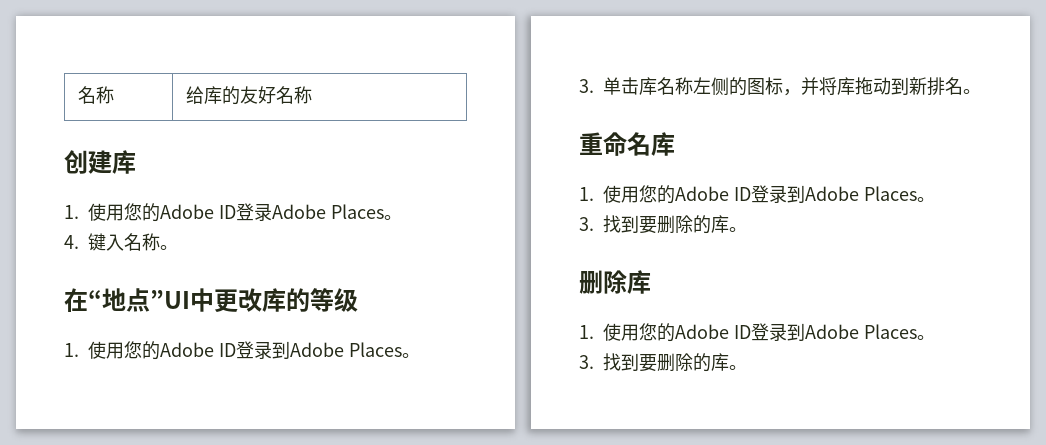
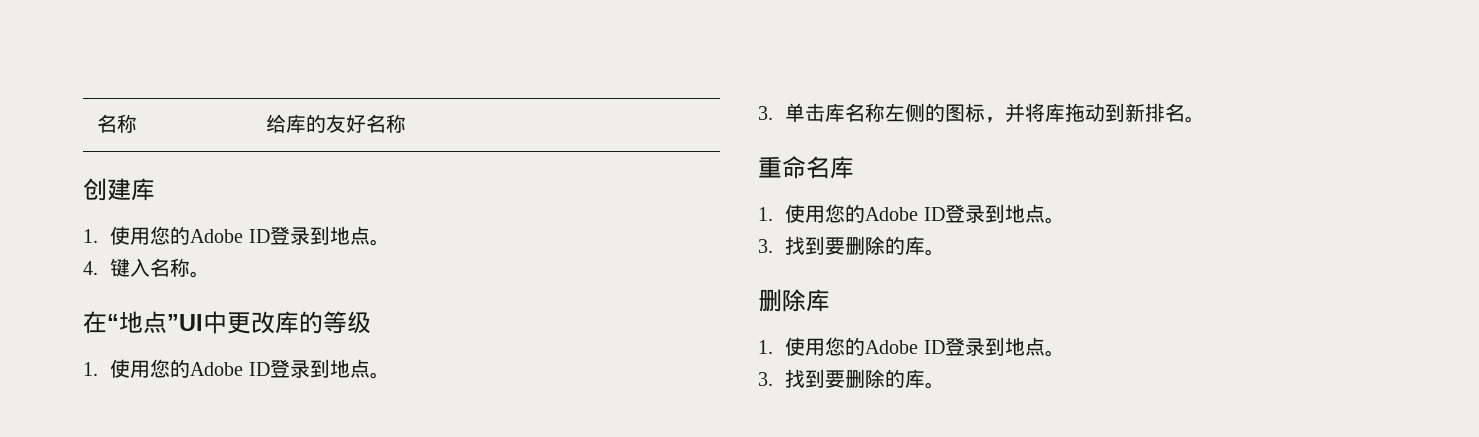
[271,204,384,219] Adobe Places -> [309,226,370,245] 到地点
[289,342,402,357] Adobe Places -> [329,359,370,378] 地点
[804,186,917,201] Adobe Places -> [1004,204,1045,223] 地点
[804,324,917,339] Adobe Places -> [1004,337,1045,356] 地点

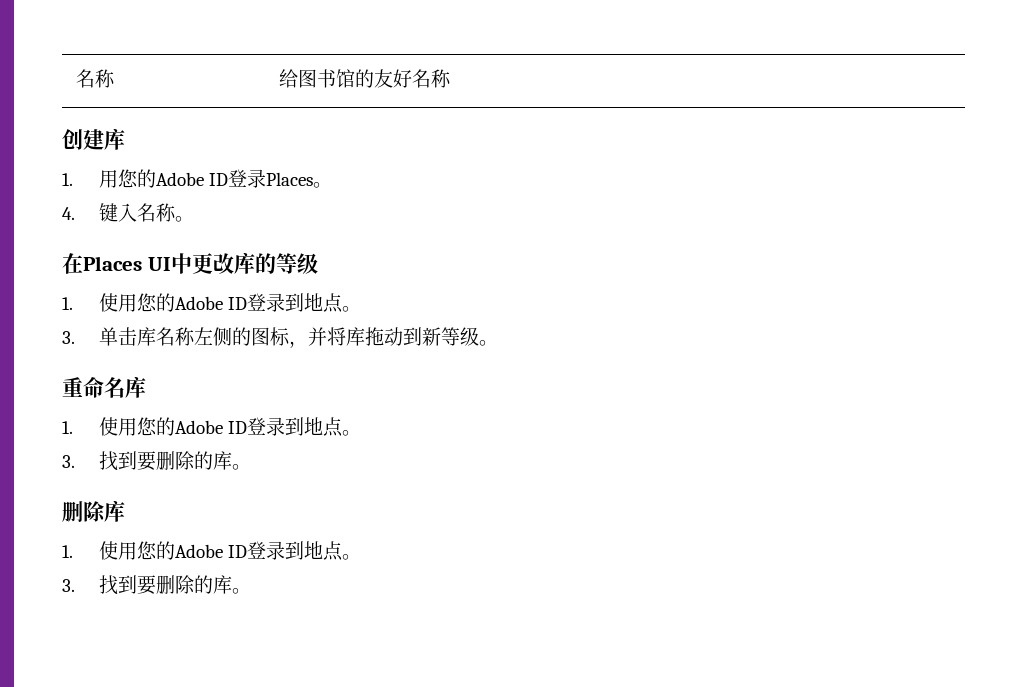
[286,114,307,133] 库 -> [298,69,356,88] 图书馆
[110,226,370,245] 使用您的Adobe ID登录到地点 -> [99,169,314,188] 用您的Adobe ID登录Places
[107,311,203,334] “地点”UI -> [83,256,171,271] Places UI
[1145,103,1186,122] 排名 -> [441,327,480,346] 等级

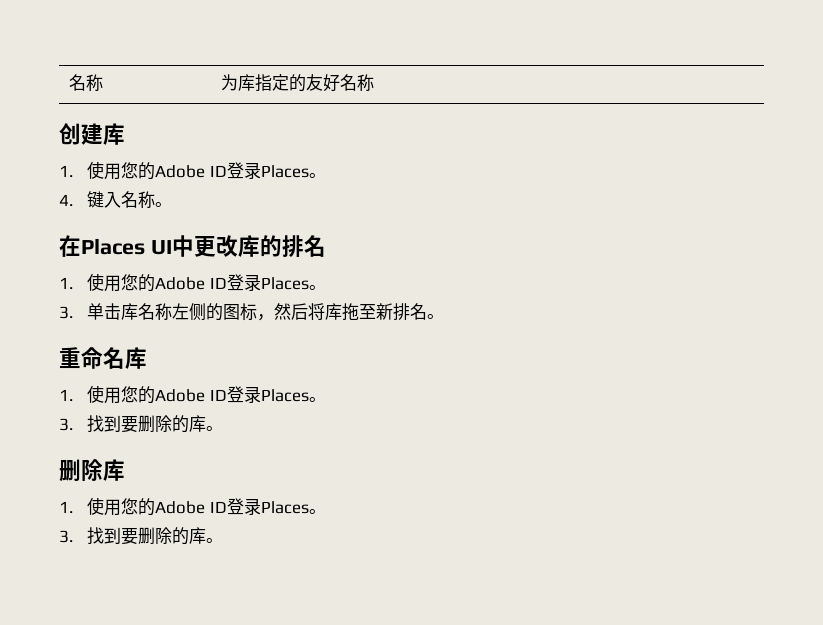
[279,69,356,88] 给图书馆 -> [221,74,290,92] 为库指定
(73, 179) none -> [87,161,105,179] 使
[275,253,318,274] [62,293,344,313] 等级 // 1.使用您的Adobe ID登录到地点 -> [281,235,326,257] [59,273,310,292] 排名 // 1.使用您的Adobe ID登录Places
[308,327,480,346] 并将库拖动到新等级 -> [274,303,428,321] 然后将库拖至新排名
[285,417,344,437] 到地点 -> [261,389,310,402] Places
[285,541,344,561] 到地点 -> [261,501,310,514] Places

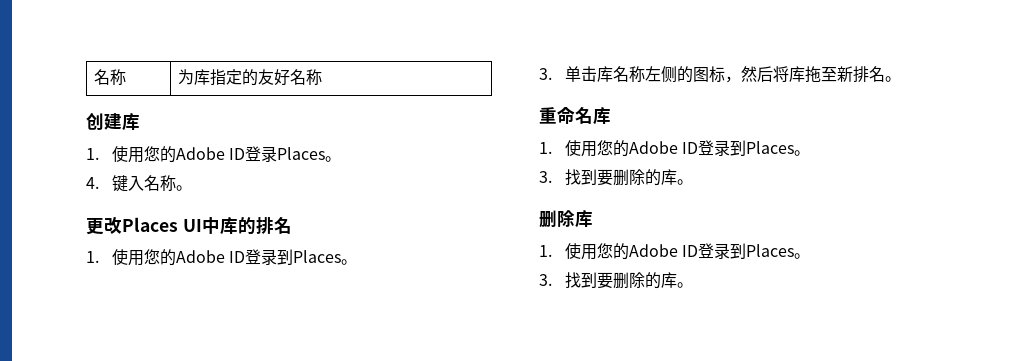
[59,235,81,257] 在 -> [86,216,122,235] 更改
[193,235,238,257] 更改 -> (220, 225) none
(262, 282) none -> [277,249,294,265] 到
(262, 394) none -> [730,140,747,156] 到
(262, 506) none -> [730,243,747,259] 到

